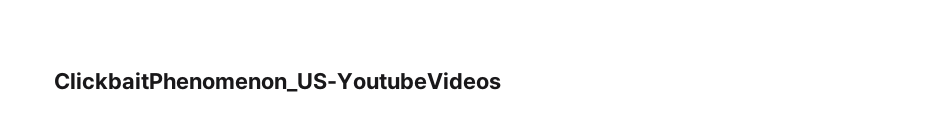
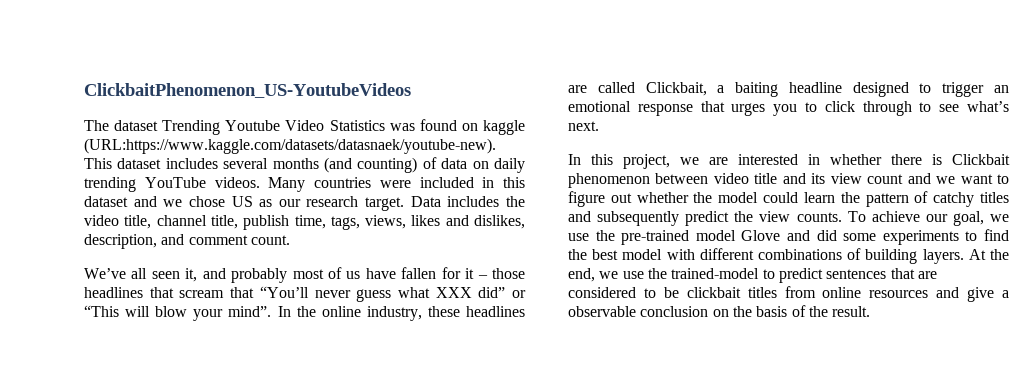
(501, 82) none -> [84,119,525,135] [84,138,496,154] [84,157,525,173] [84,177,525,192] [84,196,525,211] [84,215,526,230] [84,234,290,249] [84,267,526,283] [84,286,526,302] [84,305,525,321] [568,82,1009,97] [568,101,1009,116] [568,121,599,131] [568,154,1010,169] [568,173,1009,188] [568,191,1009,207] [568,211,1010,226] [568,229,1010,245] [568,248,1009,264] [568,268,937,283] [568,286,1009,302] [568,305,871,317] // The dataset Trending Youtube Video Statistics was found on kaggle (URL:https://www.kaggle.com/datasets/datasnaek/youtube-new). This dataset includes several months (and counting) of data on daily trending YouTube videos. Many countries were included in this dataset and we chose US as our research target. Data includes the video title, channel title, publish time, tags, views, likes and dislikes, description, and comment count. // We’ve all seen it, and probably most of us have fallen for it – those headlines that scream that “You’ll never guess what XXX did” or “This will blow your mind”. In the online industry, these headlines are called Clickbait, a baiting headline designed to trigger an emotional response that urges you to click through to see what’s next. // In this project, we are interested in whether there is Clickbait phenomenon between video title and its view count and we want to figure out whether the model could learn the pattern of catchy titles and subsequently predict the view counts. To achieve our goal, we use the pre-trained model Glove and did some experiments to find the best model with different combinations of building layers. At the end, we use the trained-model to predict sentences that are considered to be clickbait titles from online resources and give a observable conclusion on the basis of the result.

